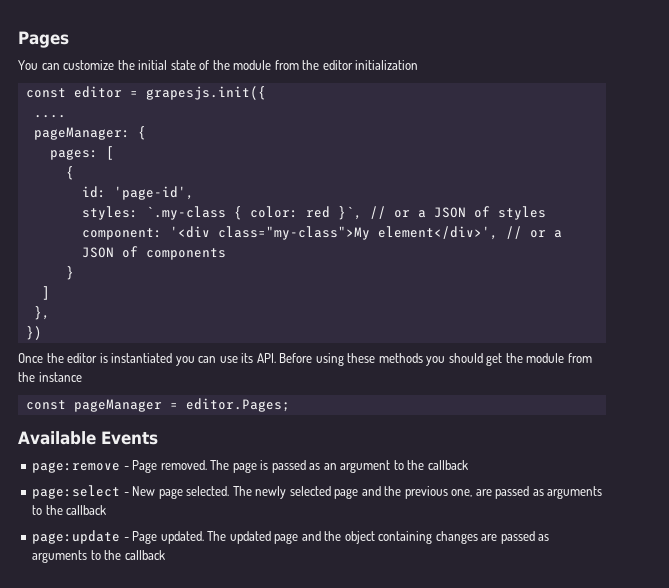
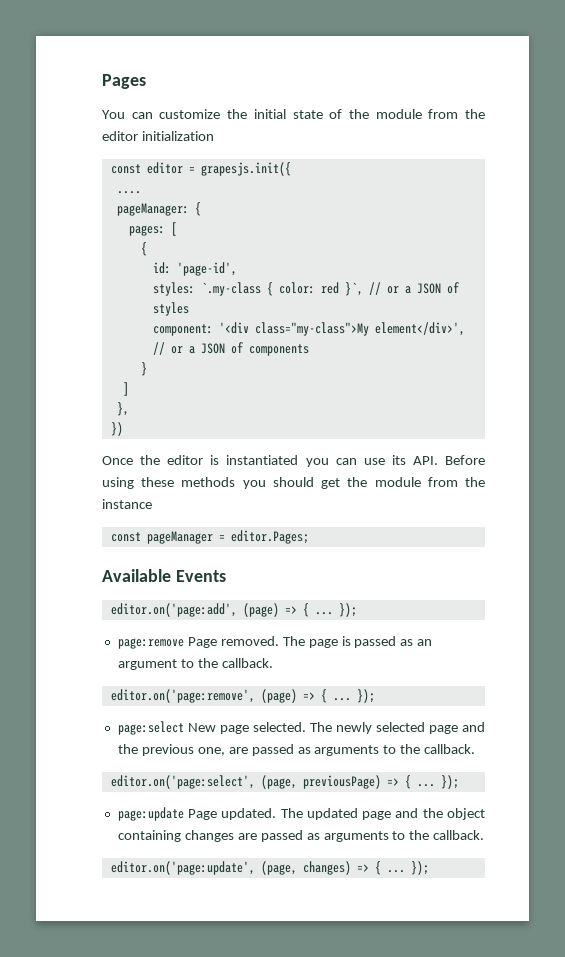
(158, 438) none -> [110,603,357,617] // editor.on('page:add', (page) => { ... });
[123,466,129,470] - -> (184, 643) none
[427,460,468,470] callback -> [221,658,273,668] [110,689,375,703] callback. // editor.on('page:remove', (page) => { ... });
[123,492,129,496] - -> (184, 728) none
[66,505,107,515] callback -> [424,744,476,754] [110,775,459,789] callback. // editor.on('page:select', (page, previousPage) => { ... });
[123,537,129,541] - -> (184, 814) none
[124,550,165,560] callback -> [433,830,485,840] [110,861,429,875] callback. // editor.on('page:update', (page, changes) => { ... });

